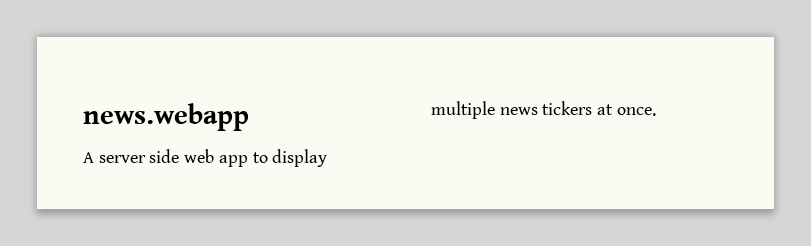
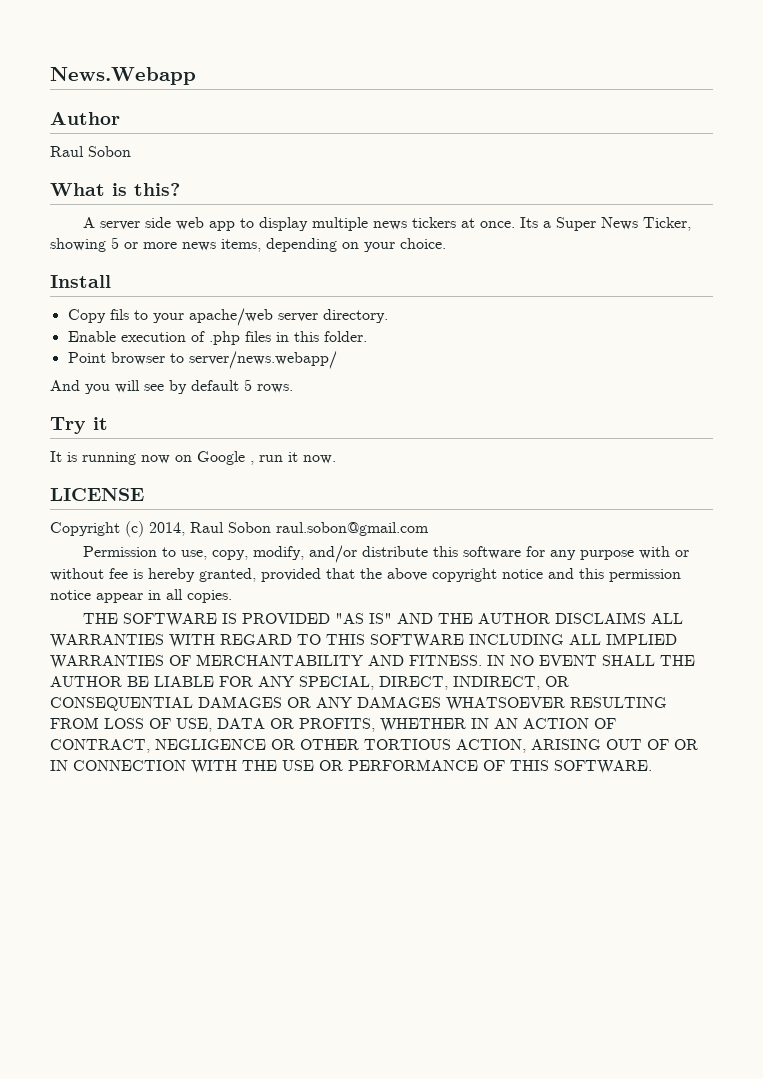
[83,103,249,131] news.webapp -> [50,67,196,85] [50,112,120,125] [50,146,131,157] [50,183,180,196] News.Webapp // Author // Raul Sobon // What is this?
(656, 111) none -> [519,217,691,231] [50,237,446,252] [50,275,111,288] [67,308,388,326] [67,331,367,345] [67,351,337,369] [50,379,293,394] [50,417,108,434] [50,451,336,465] [50,488,144,501] [50,521,429,537] [82,545,689,563] [50,568,681,582] [50,589,232,603] [82,612,683,627] [50,633,677,648] [50,654,695,669] [50,676,569,690] [50,696,667,711] [50,717,616,732] [50,739,698,753] [50,759,652,774] Its a Super News Ticker, showing 5 or more news items, depending on your choice. // Install // Copy fils to your apache/web server directory. // Enable execution of .php files in this folder. // Point browser to server/news.webapp/ // And you will see by default 5 rows. // Try it // It is running now on Google , run it now. // LICENSE // Copyright (c) 2014, Raul Sobon raul.sobon@gmail.com // Permission to use, copy, modify, and/or distribute this software for any purpose with or without fee is hereby granted, provided that the above copyright notice and this permission notice appear in all copies. // THE SOFTWARE IS PROVIDED "AS IS" AND THE AUTHOR DISCLAIMS ALL WARRANTIES WITH REGARD TO THIS SOFTWARE INCLUDING ALL IMPLIED WARRANTIES OF MERCHANTABILITY AND FITNESS. IN NO EVENT SHALL THE AUTHOR BE LIABLE FOR ANY SPECIAL, DIRECT, INDIRECT, OR CONSEQUENTIAL DAMAGES OR ANY DAMAGES WHATSOEVER RESULTING FROM LOSS OF USE, DATA OR PROFITS, WHETHER IN AN ACTION OF CONTRACT, NEGLIGENCE OR OTHER TORTIOUS ACTION, ARISING OUT OF OR IN CONNECTION WITH THE USE OR PERFORMANCE OF THIS SOFTWARE.

